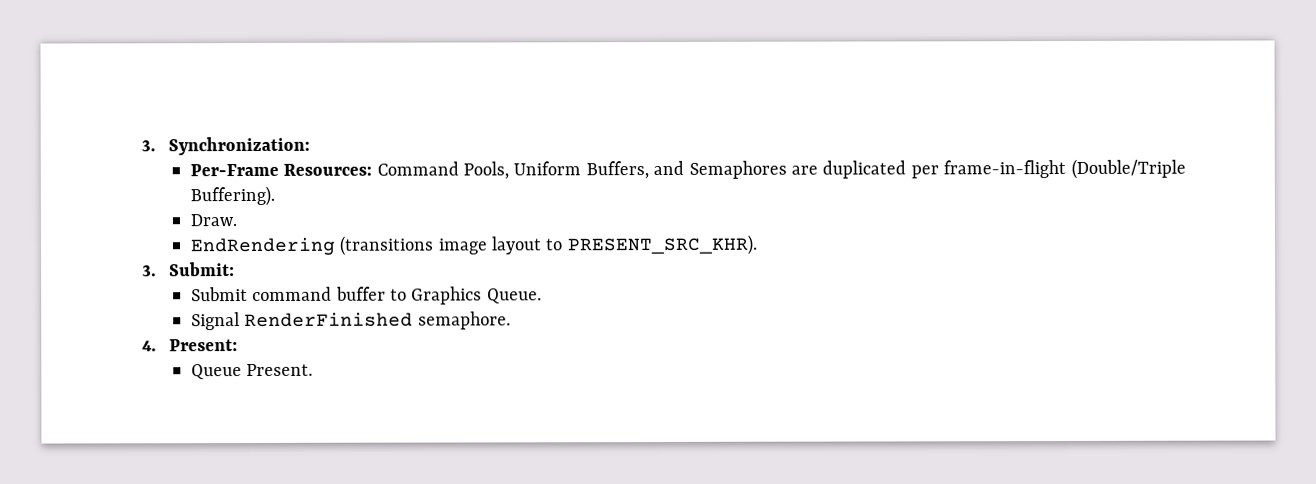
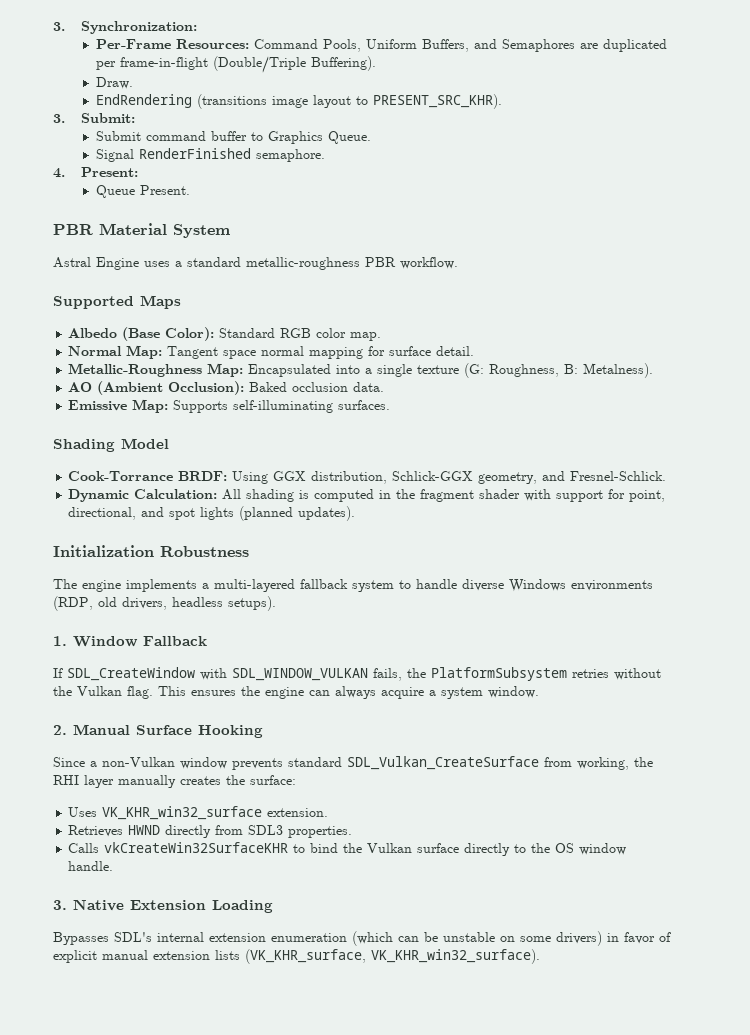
(314, 370) none -> [53,223,230,238] [53,257,458,270] [53,295,181,309] [68,327,382,341] [68,345,475,359] [68,363,654,378] [68,381,385,395] [68,399,391,413] [53,438,169,452] [68,471,667,484] [68,489,666,502] [68,506,356,521] [53,545,249,557] [53,579,653,592] [53,596,276,611] [53,636,207,647] [53,667,661,681] [53,686,539,699] [53,724,263,738] [53,756,653,770] [53,775,296,788] [68,806,329,820] [68,825,353,838] [68,842,627,856] [68,861,114,871] [53,899,273,913] [53,931,671,946] [53,949,540,964] // PBR Material System // Astral Engine uses a standard metallic-roughness PBR workflow. // Supported Maps // Albedo (Base Color): Standard RGB color map. // Normal Map: Tangent space normal mapping for surface detail. // Metallic-Roughness Map: Encapsulated into a single texture (G: Roughness, B: Metalness). // AO (Ambient Occlusion): Baked occlusion data. // Emissive Map: Supports self-illuminating surfaces. // Shading Model // Cook-Torrance BRDF: Using GGX distribution, Schlick-GGX geometry, and Fresnel-Schlick. // Dynamic Calculation: All shading is computed in the fragment shader with support for point, directional, and spot lights (planned updates). // Initialization Robustness // The engine implements a multi-layered fallback system to handle diverse Windows environments (RDP, old drivers, headless setups). // 1. Window Fallback // If SDL_CreateWindow with SDL_WINDOW_VULKAN fails, the PlatformSubsystem retries without the Vulkan flag. This ensures the engine can always acquire a system window. // 2. Manual Surface Hooking // Since a non-Vulkan window prevents standard SDL_Vulkan_CreateSurface from working, the RHI layer manually creates the surface: // Uses VK_KHR_win32_surface extension. // Retrieves HWND directly from SDL3 properties. // Calls vkCreateWin32SurfaceKHR to bind the Vulkan surface directly to the OS window handle. // 3. Native Extension Loading // Bypasses SDL's internal extension enumeration (which can be unstable on some drivers) in favor of explicit manual extension lists (VK_KHR_surface, VK_KHR_win32_surface).

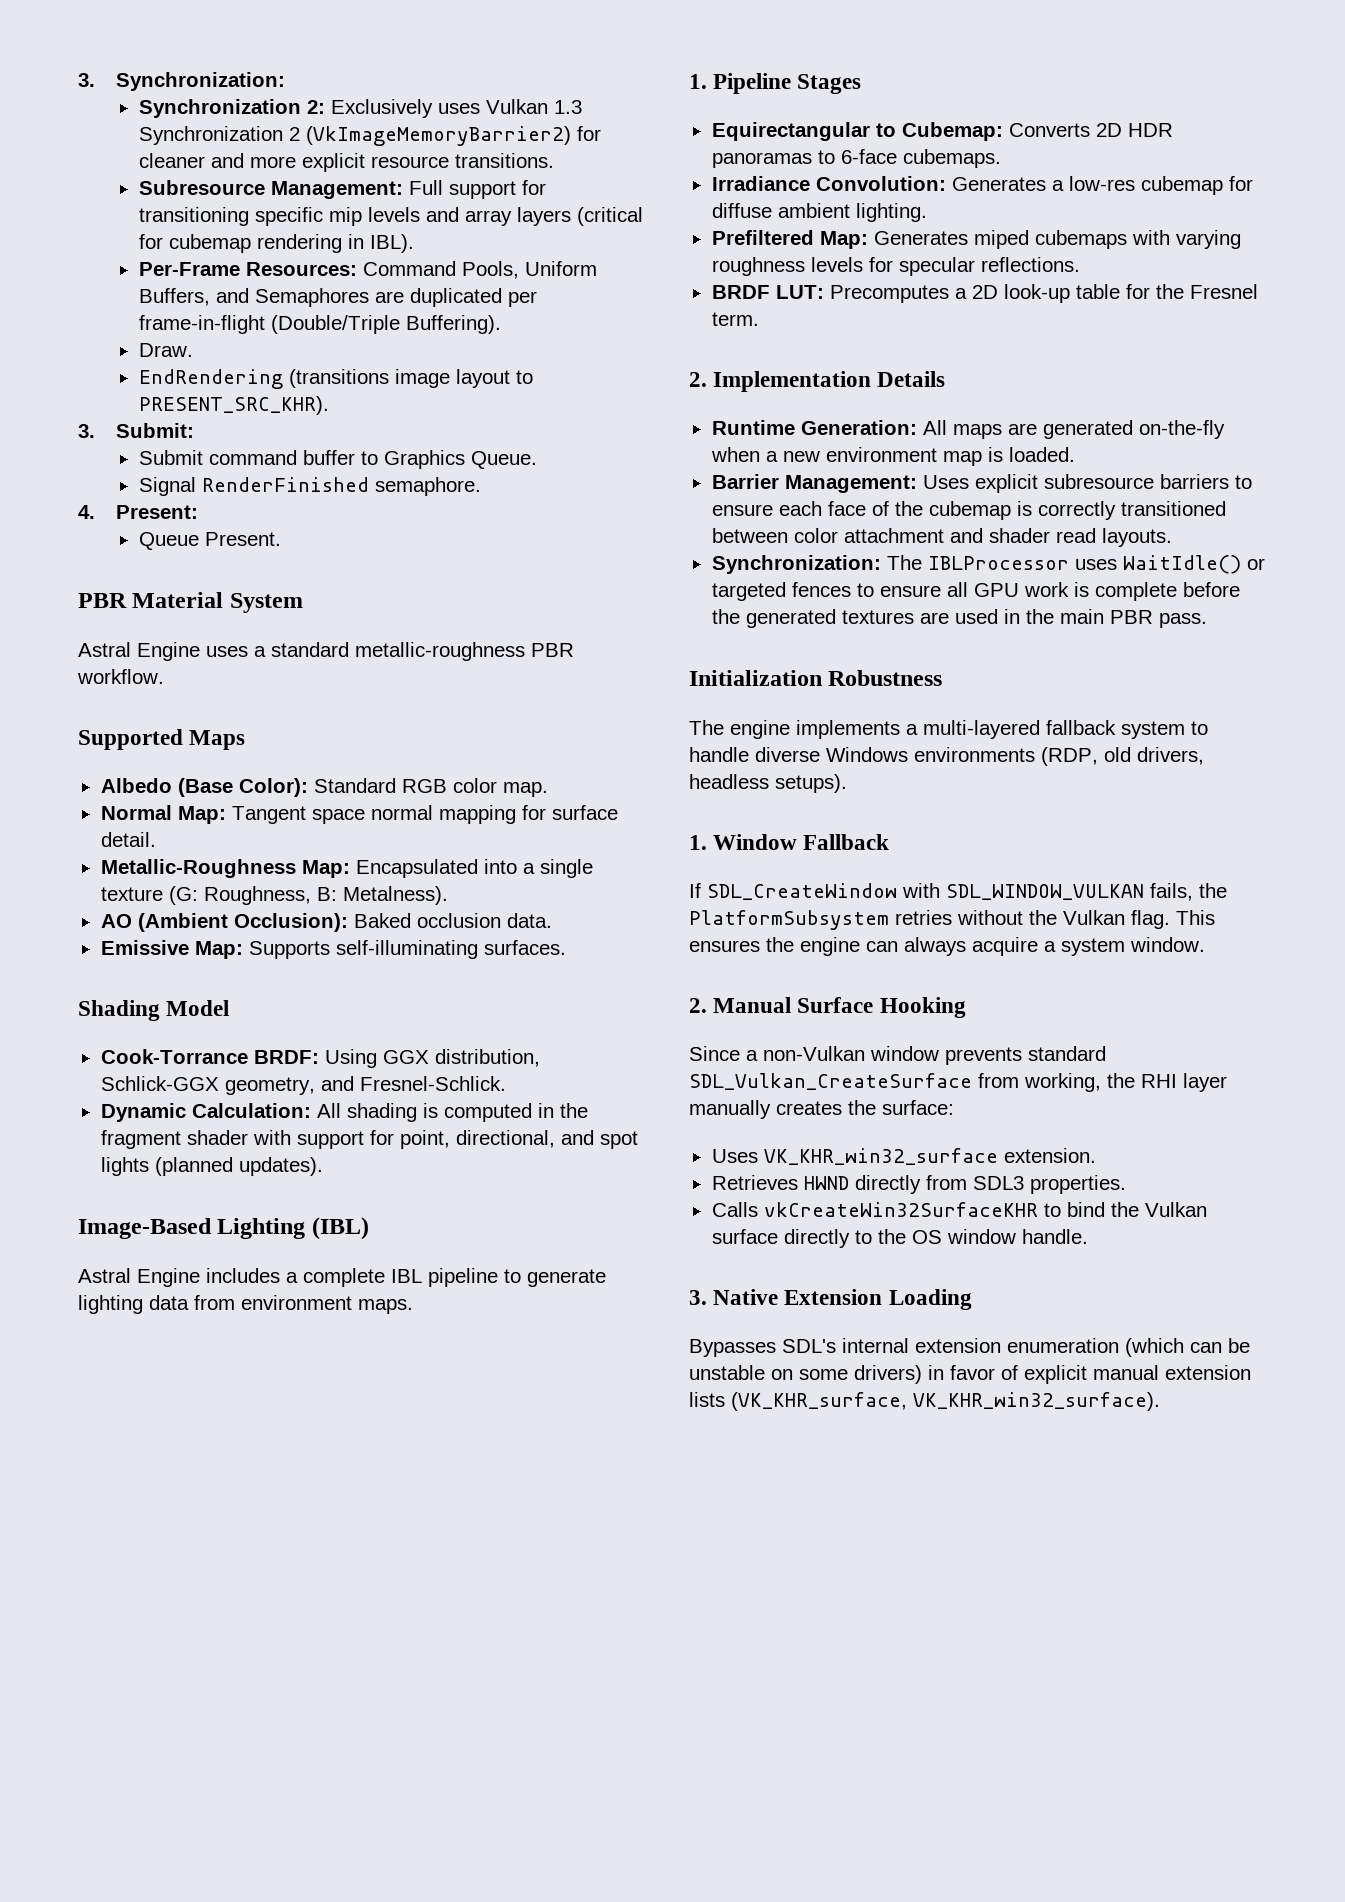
(197, 27) none -> [138,99,582,118] [138,126,601,146] [138,153,554,172] [138,180,546,199] [138,207,643,226] [138,234,414,253] // Synchronization 2: Exclusively uses Vulkan 1.3 Synchronization 2 (VkImageMemoryBarrier2) for cleaner and more explicit resource transitions. // Subresource Management: Full support for transitioning specific mip levels and array layers (critical for cubemap rendering in IBL).
(356, 513) none -> [78,1217,369,1240] [78,1268,606,1287] [78,1295,413,1314] [689,73,862,94] [711,122,1173,141] [711,149,1001,168] [711,176,1253,195] [711,203,927,222] [711,230,1241,249] [711,257,1080,276] [711,284,1258,303] [711,312,759,326] [689,371,946,392] [711,420,1225,439] [710,447,1075,466] [711,474,1252,493] [711,501,1226,520] [711,528,1172,547] [711,555,1265,574] [711,582,1240,601] [711,609,1207,628] // Image-Based Lighting (IBL) // Astral Engine includes a complete IBL pipeline to generate lighting data from environment maps. // 1. Pipeline Stages // Equirectangular to Cubemap: Converts 2D HDR panoramas to 6-face cubemaps. // Irradiance Convolution: Generates a low-res cubemap for diffuse ambient lighting. // Prefiltered Map: Generates miped cubemaps with varying roughness levels for specular reflections. // BRDF LUT: Precomputes a 2D look-up table for the Fresnel term. // 2. Implementation Details // Runtime Generation: All maps are generated on-the-fly when a new environment map is loaded. // Barrier Management: Uses explicit subresource barriers to ensure each face of the cubemap is correctly transitioned between color attachment and shader read layouts. // Synchronization: The IBLProcessor uses WaitIdle() or targeted fences to ensure all GPU work is complete before the generated textures are used in the main PBR pass.

